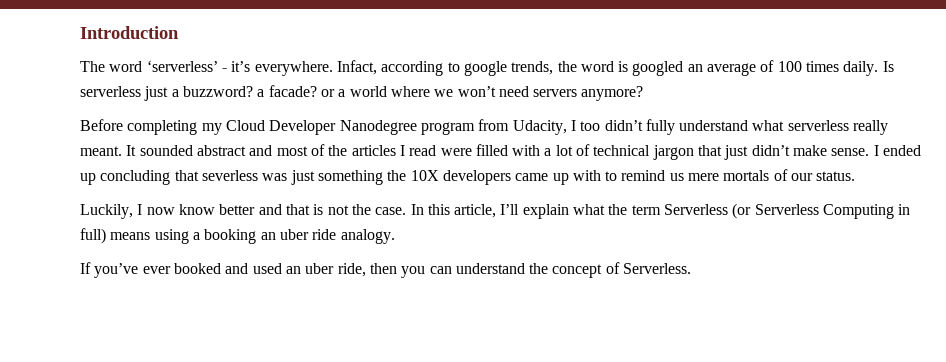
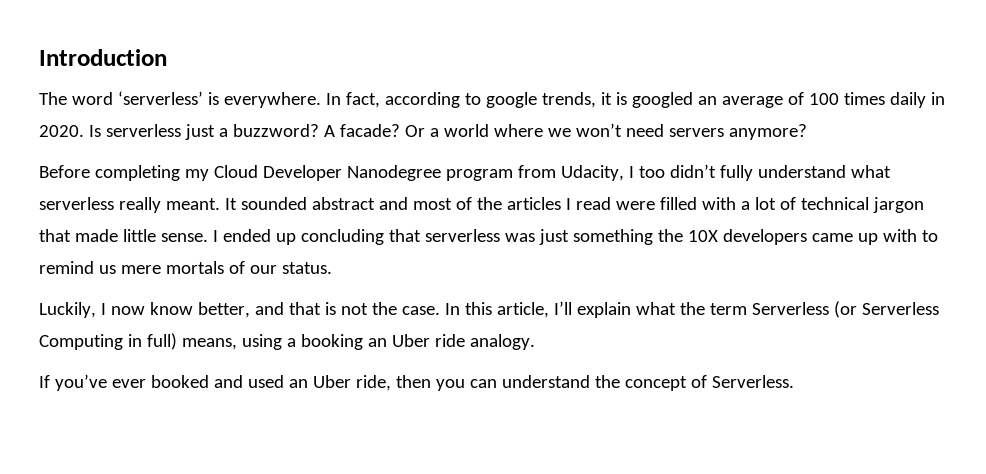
[221,60,377,76] - it’s everywhere. Infact, -> [207,92,380,108] is everywhere. In fact,
[557,61,614,72] the word -> [600,92,612,105] it
[843,61,879,76] daily. -> [889,92,945,108] [39,125,84,137] daily in 2020.
[257,85,335,97] a facade? or -> [323,124,425,137] A facade? Or
[724,145,828,160] just didn’t make -> [74,229,156,242] made little
[201,170,258,181] severless -> [424,229,500,242] serverless
[219,204,256,215] better -> [197,302,250,318] better,
[110,232,151,240] means -> [181,338,237,350] means,
[279,229,309,240] uber -> [391,334,430,347] Uber
[305,263,335,274] uber -> [312,375,351,388] Uber

